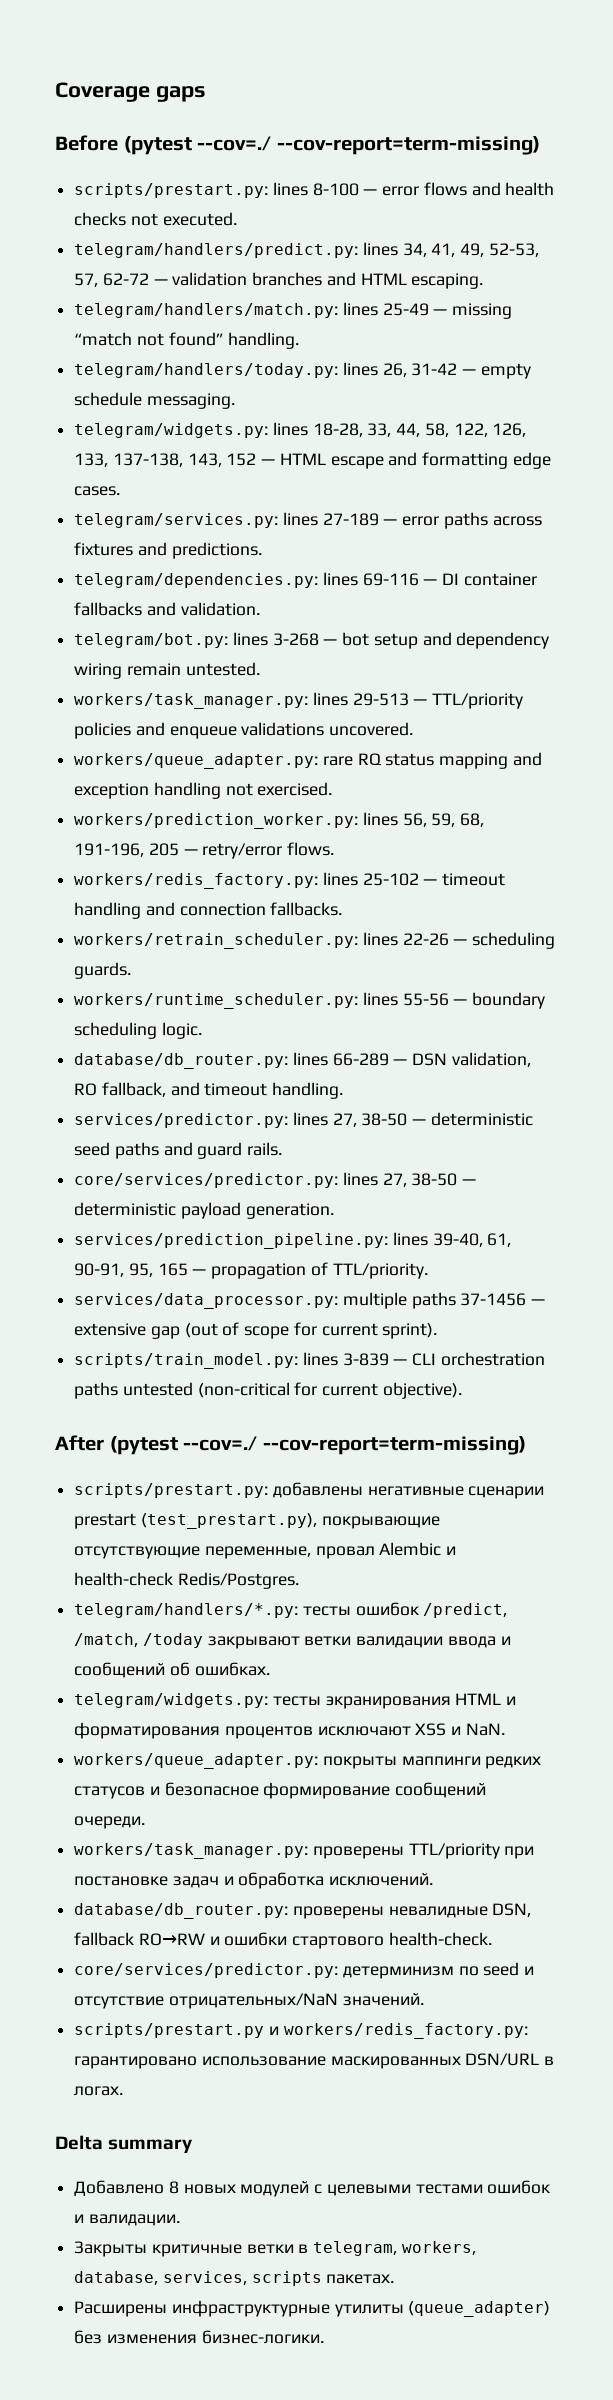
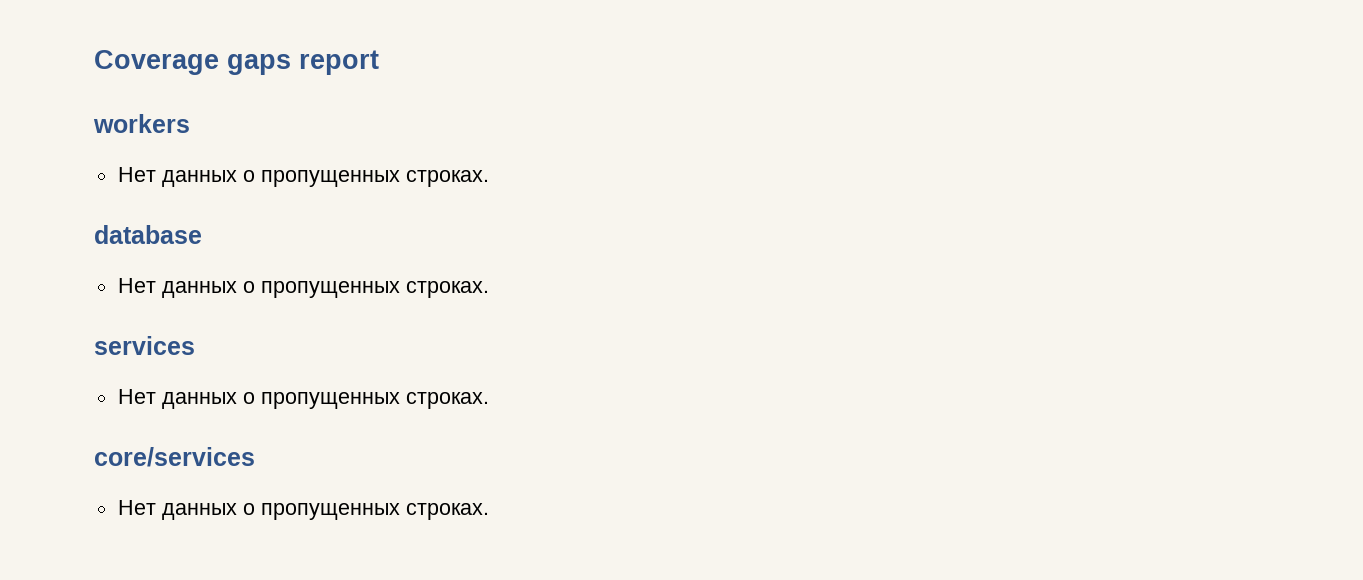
[55,135,540,155] [74,182,555,198] [74,212,237,226] [74,242,539,258] [74,272,484,289] [74,302,513,319] [74,332,300,349] [74,362,531,379] [74,392,235,409] [74,422,527,438] [74,452,551,469] [74,486,121,496] [74,512,542,529] [74,542,262,559] [74,572,537,588] [74,602,260,616] [74,632,550,649] [74,662,260,679] [74,692,524,709] [74,722,414,739] [74,752,542,769] [74,782,333,799] [74,812,485,829] [74,842,335,859] [74,872,506,889] [74,902,343,919] [74,932,556,949] [74,962,132,979] [74,992,546,1009] [74,1022,202,1039] [74,1052,531,1069] [74,1082,344,1099] [74,1112,533,1128] [74,1142,283,1159] [74,1172,477,1188] [74,1202,334,1219] [74,1232,512,1249] [74,1262,428,1279] [74,1292,546,1309] [74,1322,438,1339] [74,1352,545,1369] [74,1382,462,1399] [55,1435,526,1455] [74,1482,545,1499] [74,1513,440,1529] [74,1542,457,1559] [74,1572,299,1589] [74,1602,508,1618] [74,1633,511,1649] [74,1662,270,1678] [74,1693,517,1709] [74,1722,505,1739] [74,1753,542,1769] [74,1782,487,1799] [74,1816,146,1829] [74,1843,535,1859] [74,1872,434,1889] [74,1903,532,1919] [74,1932,492,1949] [74,1962,535,1979] [74,1993,424,2009] [74,2023,528,2039] [74,2053,555,2069] [74,2086,124,2096] [55,2135,193,2153] [74,2180,552,2197] [74,2214,180,2226] [74,2241,476,2257] [74,2271,395,2286] [74,2300,551,2317] [74,2330,324,2344] // Before (pytest --cov=./ --cov-report=term-missing) // scripts/prestart.py: lines 8-100 — error flows and health checks not executed. // telegram/handlers/predict.py: lines 34, 41, 49, 52-53, 57, 62-72 — validation branches and HTML escaping. // telegram/handlers/match.py: lines 25-49 — missing “match not found” handling. // telegram/handlers/today.py: lines 26, 31-42 — empty schedule messaging. // telegram/widgets.py: lines 18-28, 33, 44, 58, 122, 126, 133, 137-138, 143, 152 — HTML escape and formatting edge cases. // telegram/services.py: lines 27-189 — error paths across fixtures and predictions. // telegram/dependencies.py: lines 69-116 — DI container fallbacks and validation. // telegram/bot.py: lines 3-268 — bot setup and dependency wiring remain untested. // workers/task_manager.py: lines 29-513 — TTL/priority policies and enqueue validations uncovered. // workers/queue_adapter.py: rare RQ status mapping and exception handling not exercised. // workers/prediction_worker.py: lines 56, 59, 68, 191-196, 205 — retry/error flows. // workers/redis_factory.py: lines 25-102 — timeout handling and connection fallbacks. // workers/retrain_scheduler.py: lines 22-26 — scheduling guards. // workers/runtime_scheduler.py: lines 55-56 — boundary scheduling logic. // database/db_router.py: lines 66-289 — DSN validation, RO fallback, and timeout handling. // services/predictor.py: lines 27, 38-50 — deterministic seed paths and guard rails. // core/services/predictor.py: lines 27, 38-50 — deterministic payload generation. // services/prediction_pipeline.py: lines 39-40, 61, 90-91, 95, 165 — propagation of TTL/priority. // services/data_processor.py: multiple paths 37-1456 — extensive gap (out of scope for current sprint). // scripts/train_model.py: lines 3-839 — CLI orchestration paths untested (non-critical for current objective). // After (pytest --cov=./ --cov-report=term-missing) // scripts/prestart.py: добавлены негативные сценарии prestart (test_prestart.py), покрывающие отсутствующие переменные, провал Alembic и health-check Redis/Postgres. // telegram/handlers/*.py: тесты ошибок /predict, /match, /today закрывают ветки валидации ввода и сообщений об ошибках. // telegram/widgets.py: тесты экранирования HTML и форматирования процентов исключают XSS и NaN. // workers/queue_adapter.py: покрыты маппинги редких статусов и безопасное формирование сообщений очереди. // workers/task_manager.py: проверены TTL/priority при постановке задач и обработка исключений. // database/db_router.py: проверены невалидные DSN, fallback RO→RW и ошибки стартового health-check. // core/services/predictor.py: детерминизм по seed и отсутствие отрицательных/NaN значений. // scripts/prestart.py и workers/redis_factory.py: гарантировано использование маскированных DSN/URL в логах. // Delta summary // Добавлено 8 новых модулей с целевыми тестами ошибок и валидации. // Закрыты критичные ветки в telegram, workers, database, services, scripts пакетах. // Расширены инфраструктурные утилиты (queue_adapter) без изменения бизнес-логики. -> [299,50,379,75] [93,114,190,133] [117,167,489,187] [94,225,202,244] [117,278,489,298] [94,336,195,355] [117,389,489,409] [94,447,255,467] [117,500,489,520] report // workers // Нет данных о пропущенных строках. // database // Нет данных о пропущенных строках. // services // Нет данных о пропущенных строках. // core/services // Нет данных о пропущенных строках.

